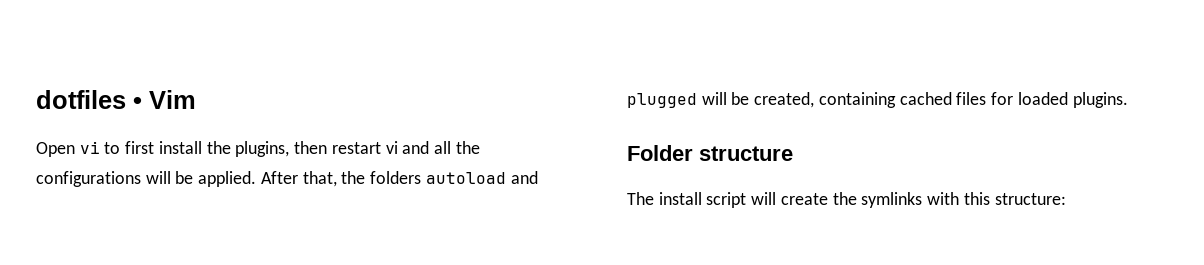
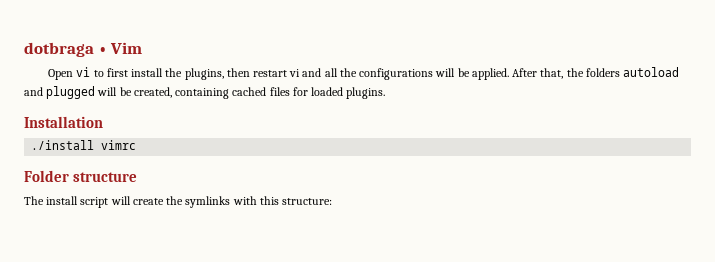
[36,90,126,109] dotfiles -> [24,42,94,57] dotbraga
(1128, 100) none -> [24,116,103,128] [31,140,137,150] // Installation // ./install vimrc

